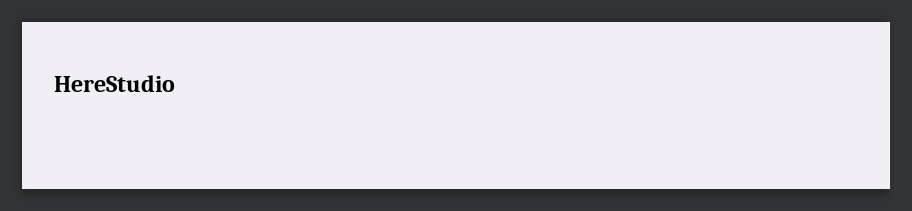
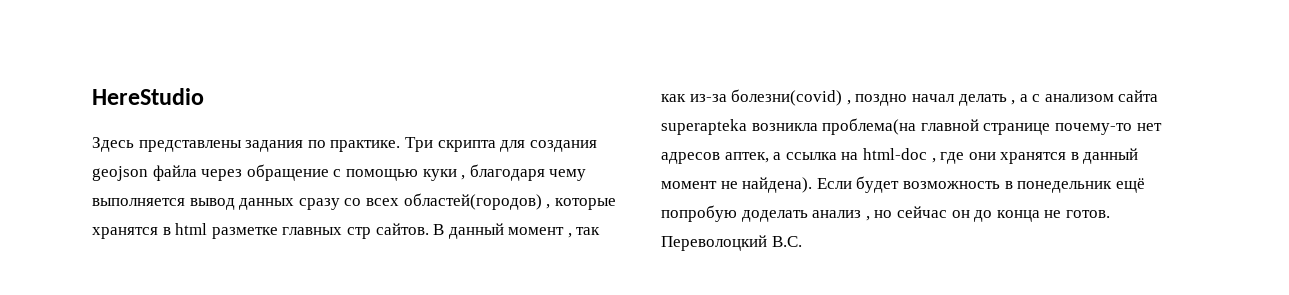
(175, 83) none -> [92,137,597,152] [92,164,587,181] [92,193,616,210] [92,223,601,239] [661,89,1159,106] [661,118,1162,135] [661,148,1139,164] [661,176,1145,193] [661,205,1110,222] [661,235,802,251] // Здесь представлены задания по практике. Три скрипта для создания geojson файла через обращение с помощью куки , благодаря чему выполняется вывод данных сразу со всех областей(городов) , которые хранятся в html разметке главных стр сайтов. В данный момент , так как из-за болезни(covid) , поздно начал делать , а с анализом сайта superapteka возникла проблема(на главной странице почему-то нет адресов аптек, а ссылка на html-doc , где они хранятся в данный момент не найдена). Если будет возможность в понедельник ещё попробую доделать анализ , но сейчас он до конца не готов. Переволоцкий В.С.

